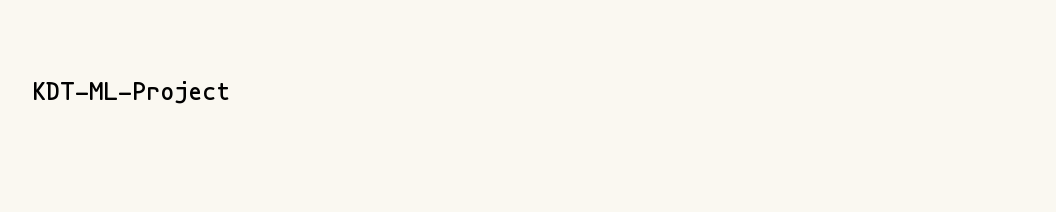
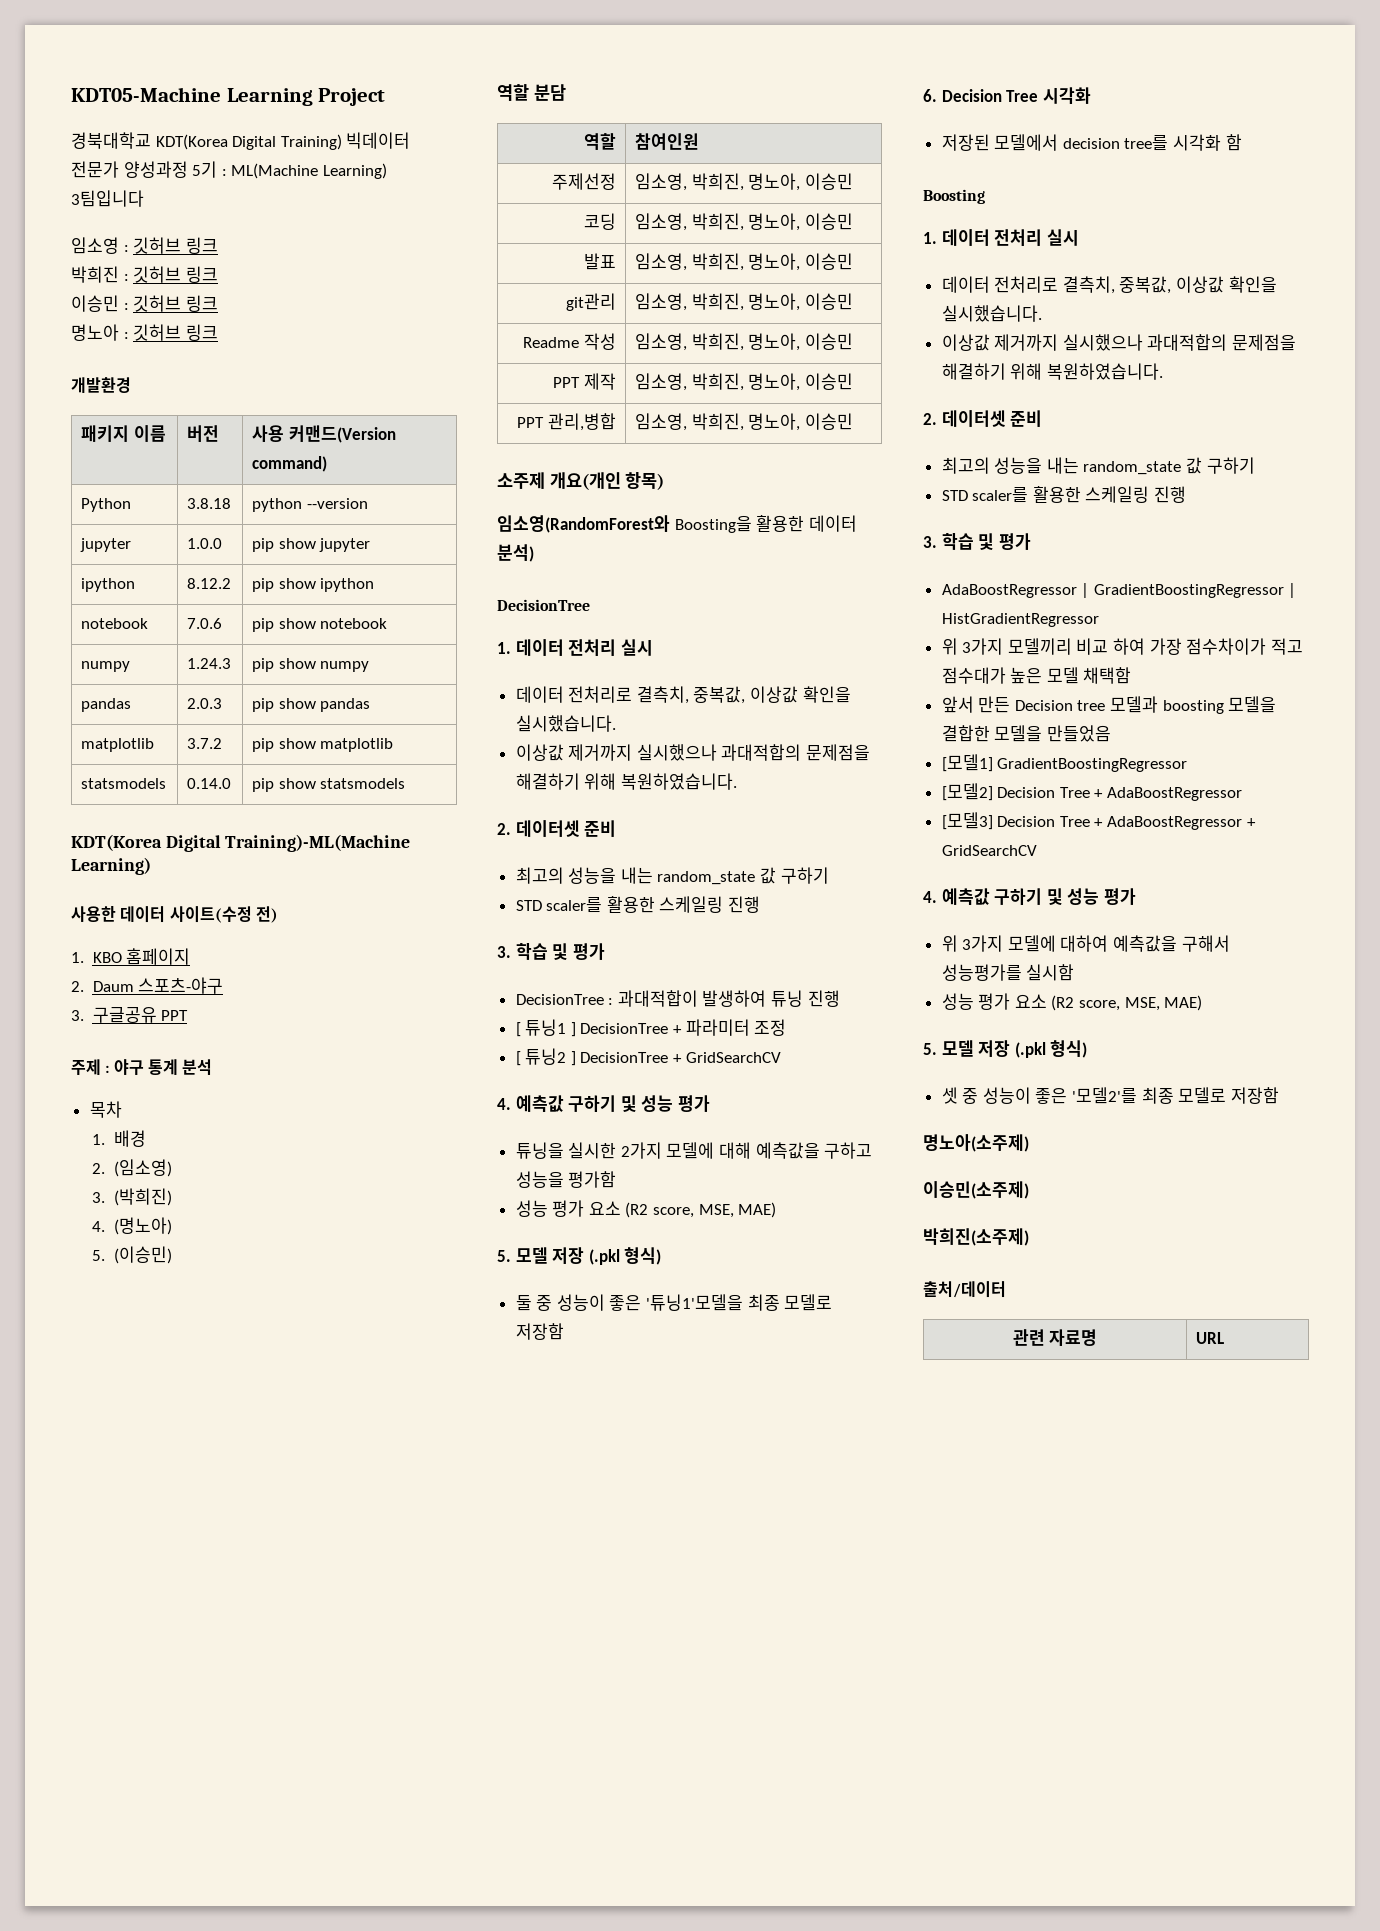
[32,81,231,104] KDT-ML-Project -> [71,87,386,106] [71,132,411,150] [71,161,387,179] [71,190,144,207] [71,237,218,254] [71,266,218,283] [71,295,218,312] [71,324,218,341] [71,377,131,393] [81,425,166,442] [187,425,220,442] [252,425,396,443] [252,456,328,472] [81,498,132,512] [187,498,232,509] [252,498,368,512] [80,538,132,552] [187,538,223,549] [252,538,371,552] [81,578,136,592] [187,578,232,589] [252,578,375,592] [81,618,149,629] [187,618,223,629] [252,618,388,632] [81,661,131,672] [187,658,232,669] [252,658,370,672] [81,698,132,712] [187,698,223,709] [252,698,371,712] [81,738,155,752] [187,738,223,749] [252,738,394,752] [81,778,167,789] [187,778,232,789] [252,778,406,792] [71,834,411,852] [71,857,151,875] [71,906,278,923] [71,948,191,965] [71,977,224,994] [71,1007,189,1023] [71,1059,213,1075] [89,1101,122,1118] [92,1130,146,1147] [92,1159,172,1177] [92,1188,172,1206] [92,1217,172,1235] [92,1246,172,1264] [497,84,566,101] [583,133,616,150] [635,133,700,150] [551,173,616,190] [635,173,853,191] [583,213,616,230] [635,213,853,231] [583,253,616,270] [635,253,853,271] [565,293,616,311] [635,293,853,311] [523,333,616,350] [635,333,853,351] [553,373,616,390] [635,373,853,391] [517,413,616,431] [635,413,853,431] [497,472,665,490] [497,515,857,533] [497,544,534,562] [497,599,590,611] [497,639,653,656] [515,686,851,704] [515,715,616,732] [515,744,871,761] [515,773,737,790] [497,820,617,837] [515,867,829,885] [515,896,761,913] [497,943,605,960] [515,990,840,1007] [515,1019,787,1037] [515,1048,781,1066] [497,1095,710,1112] [515,1142,873,1159] [515,1171,617,1188] [515,1200,777,1218] [497,1247,662,1265] [515,1294,833,1311] [515,1323,564,1340] [923,87,1091,104] [941,134,1242,151] [923,189,985,204] [923,229,1079,246] [941,276,1277,294] [941,305,1042,322] [941,334,1297,351] [941,363,1163,380] [923,410,1043,427] [941,457,1255,475] [941,486,1187,503] [923,533,1031,550] [941,583,1297,598] [941,613,1099,627] [941,638,1303,655] [941,667,1132,684] [941,696,1277,714] [941,725,1111,742] [941,754,1188,772] [941,783,1243,801] [941,812,1256,830] [941,845,1037,856] [923,888,1136,905] [941,935,1230,952] [941,964,1075,981] [941,993,1203,1011] [923,1040,1088,1058] [941,1087,1279,1104] [923,1134,1029,1152] [923,1181,1029,1199] [923,1228,1029,1246] [923,1281,1006,1298] [1012,1329,1098,1346] [1196,1332,1225,1344] KDT05-Machine Learning Project // 경북대학교 KDT(Korea Digital Training) 빅데이터 전문가 양성과정 5기 : ML(Machine Learning) 3팀입니다 // 임소영 : 깃허브 링크 // 박희진 : 깃허브 링크 // 이승민 : 깃허브 링크 // 명노아 : 깃허브 링크 // 개발환경 // 패키지 이름 | 버전 | 사용 커맨드(Version command) // Python | 3.8.18 | python --version // jupyter | 1.0.0 | pip show jupyter // ipython | 8.12.2 | pip show ipython // notebook | 7.0.6 | pip show notebook // numpy | 1.24.3 | pip show numpy // pandas | 2.0.3 | pip show pandas // matplotlib | 3.7.2 | pip show matplotlib // statsmodels | 0.14.0 | pip show statsmodels // KDT(Korea Digital Training)-ML(Machine Learning) // 사용한 데이터 사이트(수정 전) // 1. KBO 홈페이지 // 2. Daum 스포츠-야구 // 3. 구글공유 PPT // 주제 : 야구 통계 분석 // 목차 // 1. 배경 // 2. (임소영) // 3. (박희진) // 4. (명노아) // 5. (이승민) // 역할 분담 // 역할 | 참여인원 // 주제선정 | 임소영, 박희진, 명노아, 이승민 // 코딩 | 임소영, 박희진, 명노아, 이승민 // 발표 | 임소영, 박희진, 명노아, 이승민 // git관리 | 임소영, 박희진, 명노아, 이승민 // Readme 작성 | 임소영, 박희진, 명노아, 이승민 // PPT 제작 | 임소영, 박희진, 명노아, 이승민 // PPT 관리,병합 | 임소영, 박희진, 명노아, 이승민 // 소주제 개요(개인 항목) // 임소영(RandomForest와 Boosting을 활용한 데이터 분석) // DecisionTree // 1. 데이터 전처리 실시 // 데이터 전처리로 결측치, 중복값, 이상값 확인을 실시했습니다. // 이상값 제거까지 실시했으나 과대적합의 문제점을 해결하기 위해 복원하였습니다. // 2. 데이터셋 준비 // 최고의 성능을 내는 random_state 값 구하기 // STD scaler를 활용한 스케일링 진행 // 3. 학습 및 평가 // DecisionTree : 과대적합이 발생하여 튜닝 진행 // [ 튜닝1 ] DecisionTree + 파라미터 조정 // [ 튜닝2 ] DecisionTree + GridSearchCV // 4. 예측값 구하기 및 성능 평가 // 튜닝을 실시한 2가지 모델에 대해 예측값을 구하고 성능을 평가함 // 성능 평가 요소 (R2 score, MSE, MAE) // 5. 모델 저장 (.pkl 형식) // 둘 중 성능이 좋은 '튜닝1'모델을 최종 모델로 저장함 // 6. Decision Tree 시각화 // 저장된 모델에서 decision tree를 시각화 함 // Boosting // 1. 데이터 전처리 실시 // 데이터 전처리로 결측치, 중복값, 이상값 확인을 실시했습니다. // 이상값 제거까지 실시했으나 과대적합의 문제점을 해결하기 위해 복원하였습니다. // 2. 데이터셋 준비 // 최고의 성능을 내는 random_state 값 구하기 // STD scaler를 활용한 스케일링 진행 // 3. 학습 및 평가 // AdaBoostRegressor | GradientBoostingRegressor | HistGradientRegressor // 위 3가지 모델끼리 비교 하여 가장 점수차이가 적고 점수대가 높은 모델 채택함 // 앞서 만든 Decision tree 모델과 boosting 모델을 결합한 모델을 만들었음 // [모델1] GradientBoostingRegressor // [모델2] Decision Tree + AdaBoostRegressor // [모델3] Decision Tree + AdaBoostRegressor + GridSearchCV // 4. 예측값 구하기 및 성능 평가 // 위 3가지 모델에 대하여 예측값을 구해서 성능평가를 실시함 // 성능 평가 요소 (R2 score, MSE, MAE) // 5. 모델 저장 (.pkl 형식) // 셋 중 성능이 좋은 '모델2'를 최종 모델로 저장함 // 명노아(소주제) // 이승민(소주제) // 박희진(소주제) // 출처/데이터 // 관련 자료명 | URL

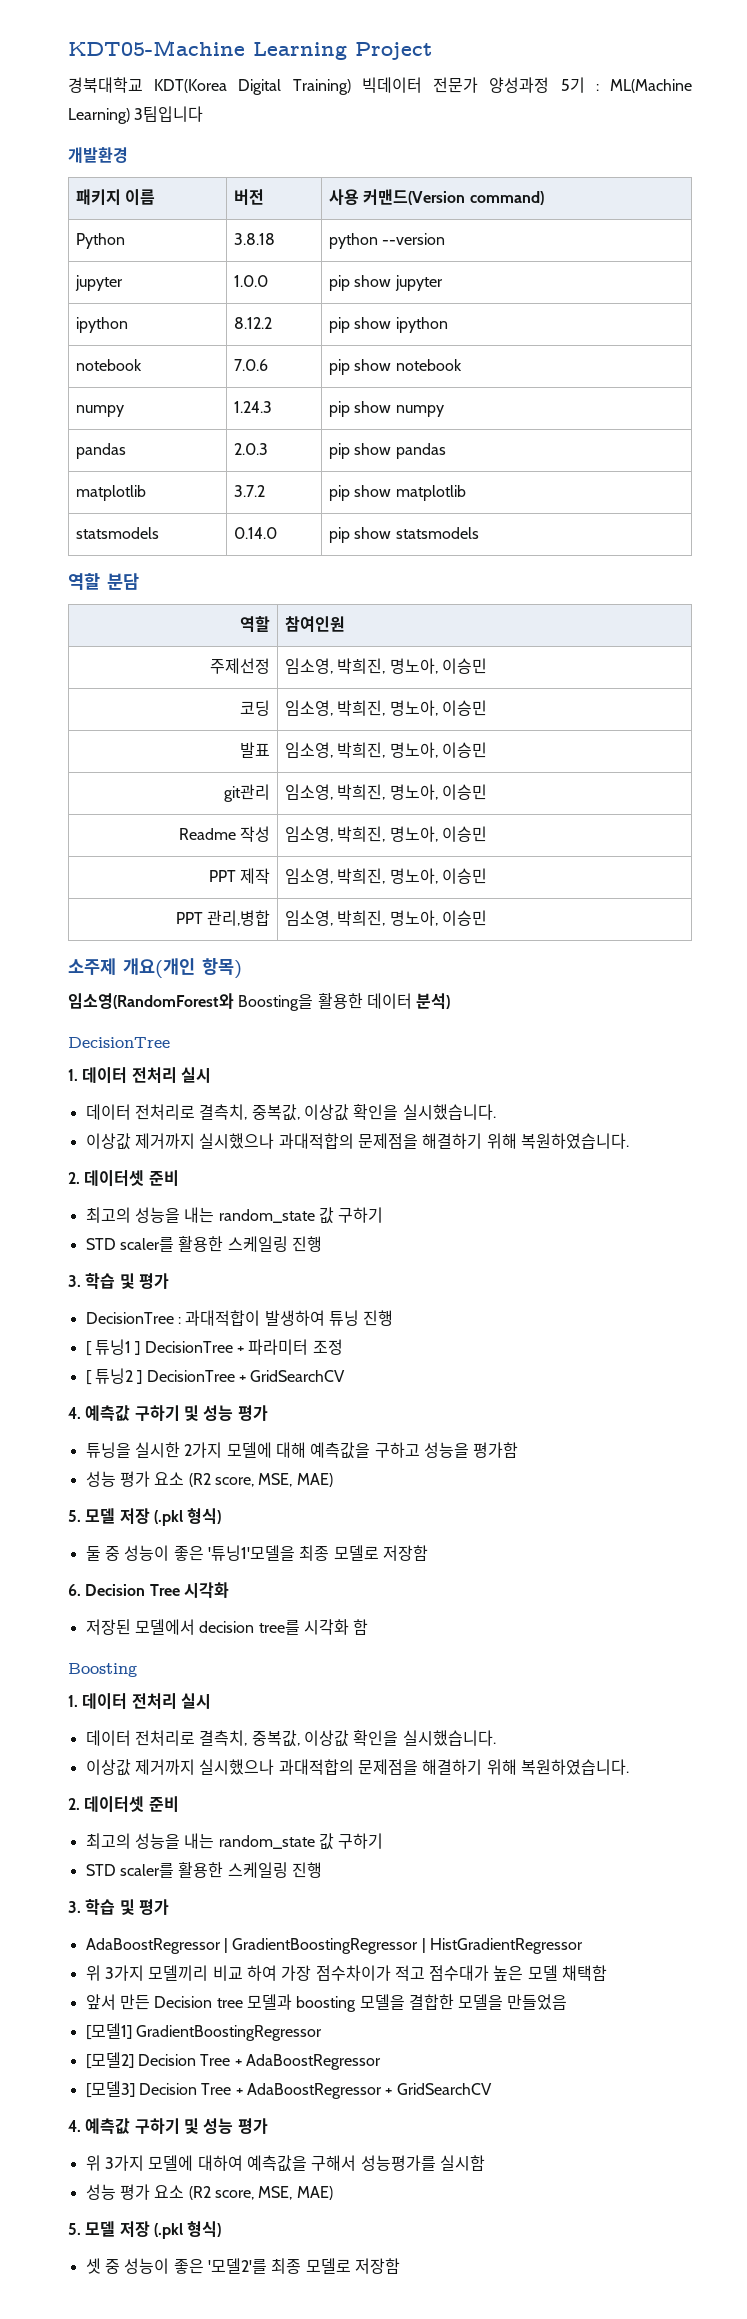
[71,237,218,254] [71,266,218,283] [71,295,218,312] [71,324,218,341] // 임소영 : 깃허브 링크 // 박희진 : 깃허브 링크 // 이승민 : 깃허브 링크 // 명노아 : 깃허브 링크 -> (204, 114) none
[71,834,411,852] [71,857,151,875] [71,906,278,923] [71,948,191,965] [71,977,224,994] [71,1007,189,1023] [71,1059,213,1075] [89,1101,122,1118] [92,1130,146,1147] [92,1159,172,1177] [92,1188,172,1206] [92,1217,172,1235] [92,1246,172,1264] // KDT(Korea Digital Training)-ML(Machine Learning) // 사용한 데이터 사이트(수정 전) // 1. KBO 홈페이지 // 2. Daum 스포츠-야구 // 3. 구글공유 PPT // 주제 : 야구 통계 분석 // 목차 // 1. 배경 // 2. (임소영) // 3. (박희진) // 4. (명노아) // 5. (이승민) -> (479, 533) none
[923,1134,1029,1152] [923,1181,1029,1199] [923,1228,1029,1246] [923,1281,1006,1298] [1012,1329,1098,1346] [1196,1332,1225,1344] // 명노아(소주제) // 이승민(소주제) // 박희진(소주제) // 출처/데이터 // 관련 자료명 | URL -> (400, 2266) none

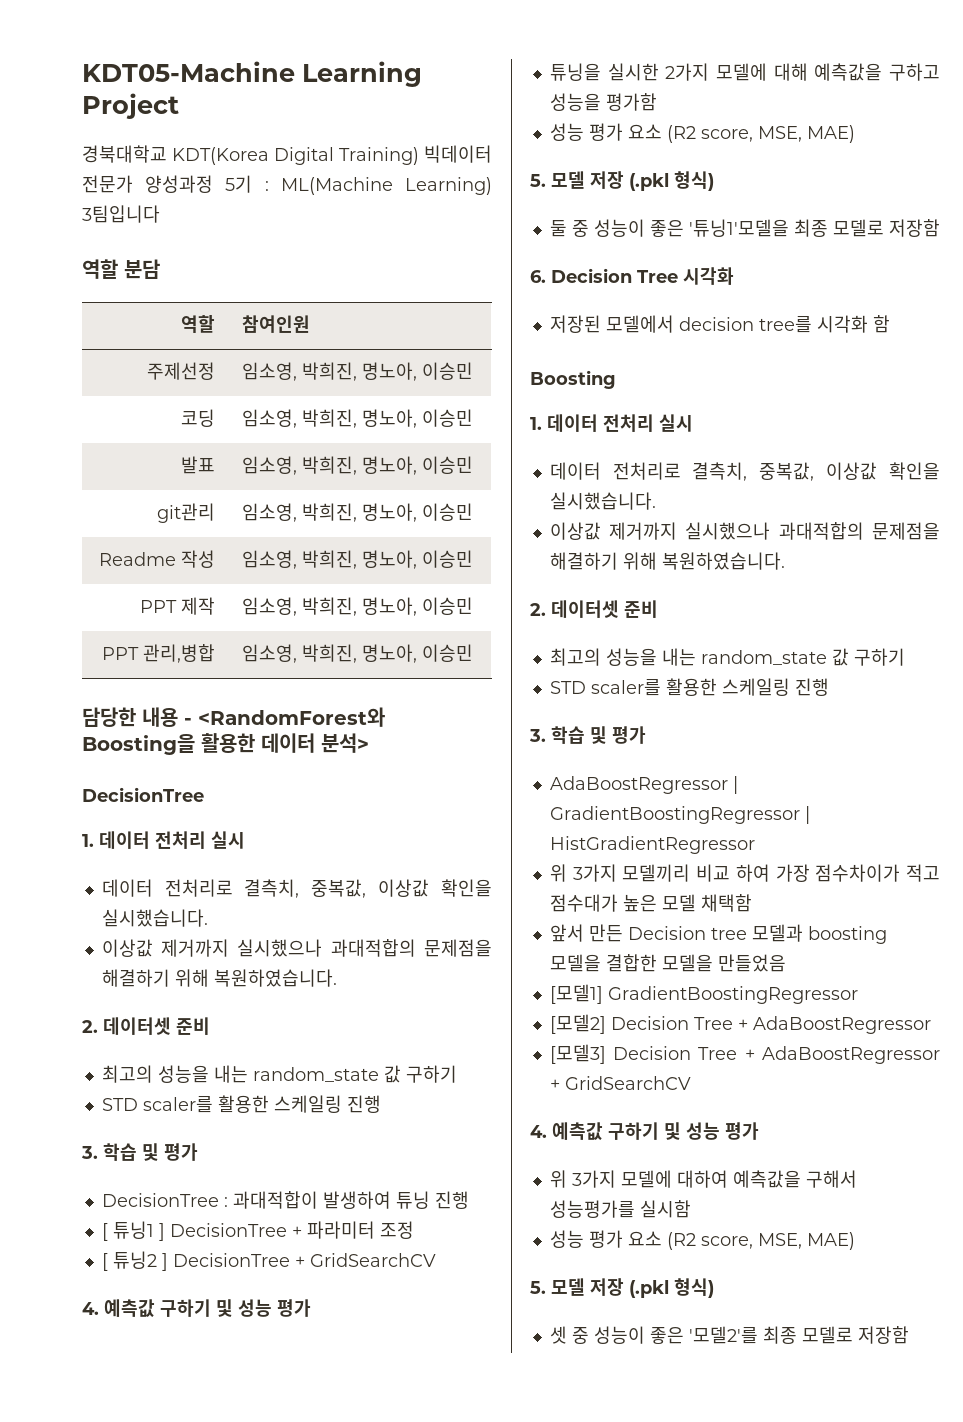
[68,147,128,163] [76,189,156,206] [234,189,265,205] [329,189,544,205] [76,233,126,249] [234,233,276,245] [329,233,446,249] [75,275,124,291] [234,275,269,287] [329,275,443,291] [76,317,129,333] [234,317,273,329] [329,317,448,333] [76,359,143,371] [234,359,269,371] [329,359,462,375] [76,405,125,417] [234,401,273,413] [329,401,444,417] [76,443,127,459] [234,443,269,455] [329,443,446,459] [76,485,147,501] [234,485,266,497] [329,485,466,501] [76,527,160,539] [234,527,278,539] [329,527,479,543] // 개발환경 // 패키지 이름 | 버전 | 사용 커맨드(Version command) // Python | 3.8.18 | python --version // jupyter | 1.0.0 | pip show jupyter // ipython | 8.12.2 | pip show ipython // notebook | 7.0.6 | pip show notebook // numpy | 1.24.3 | pip show numpy // pandas | 2.0.3 | pip show pandas // matplotlib | 3.7.2 | pip show matplotlib // statsmodels | 0.14.0 | pip show statsmodels -> (160, 214) none
[68,958,242,979] [68,993,234,1009] 소주제 개요(개인 항목) // 임소영(RandomForest와 -> [82,707,385,727] 담당한 내용 - <RandomForest와
[416,993,451,1009] 분석) -> [321,733,369,753] 분석>

